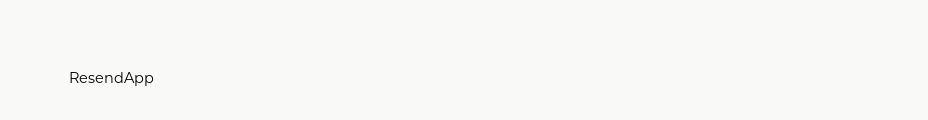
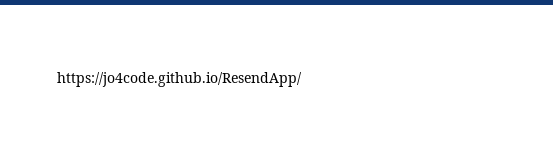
[69,72,154,86] ResendApp -> [57,72,302,87] https://jo4code.github.io/ResendApp/

